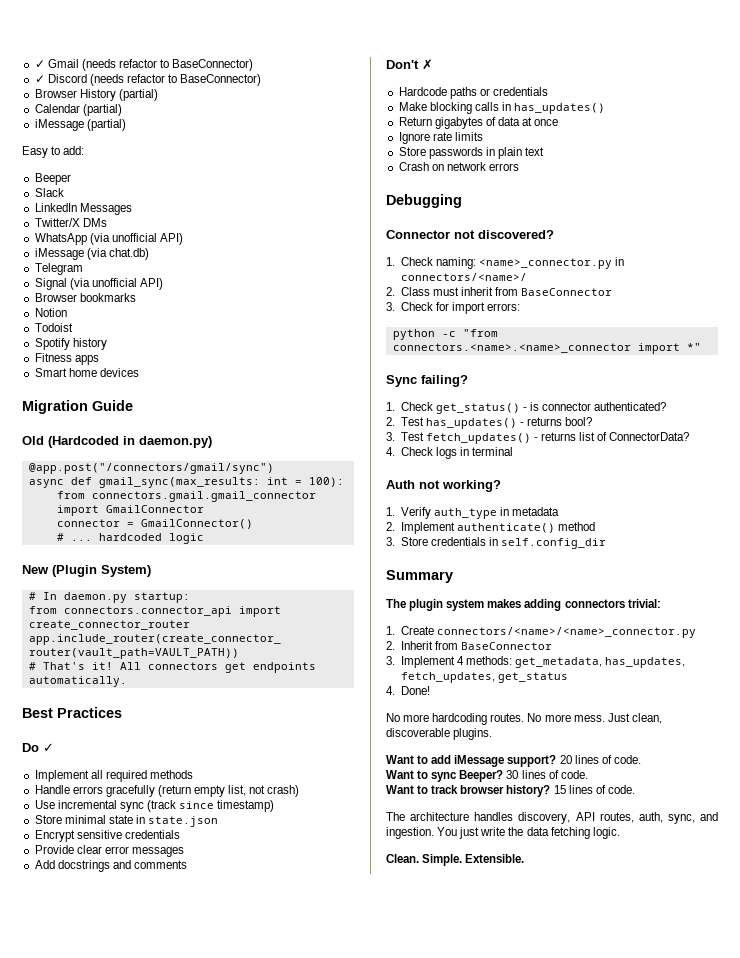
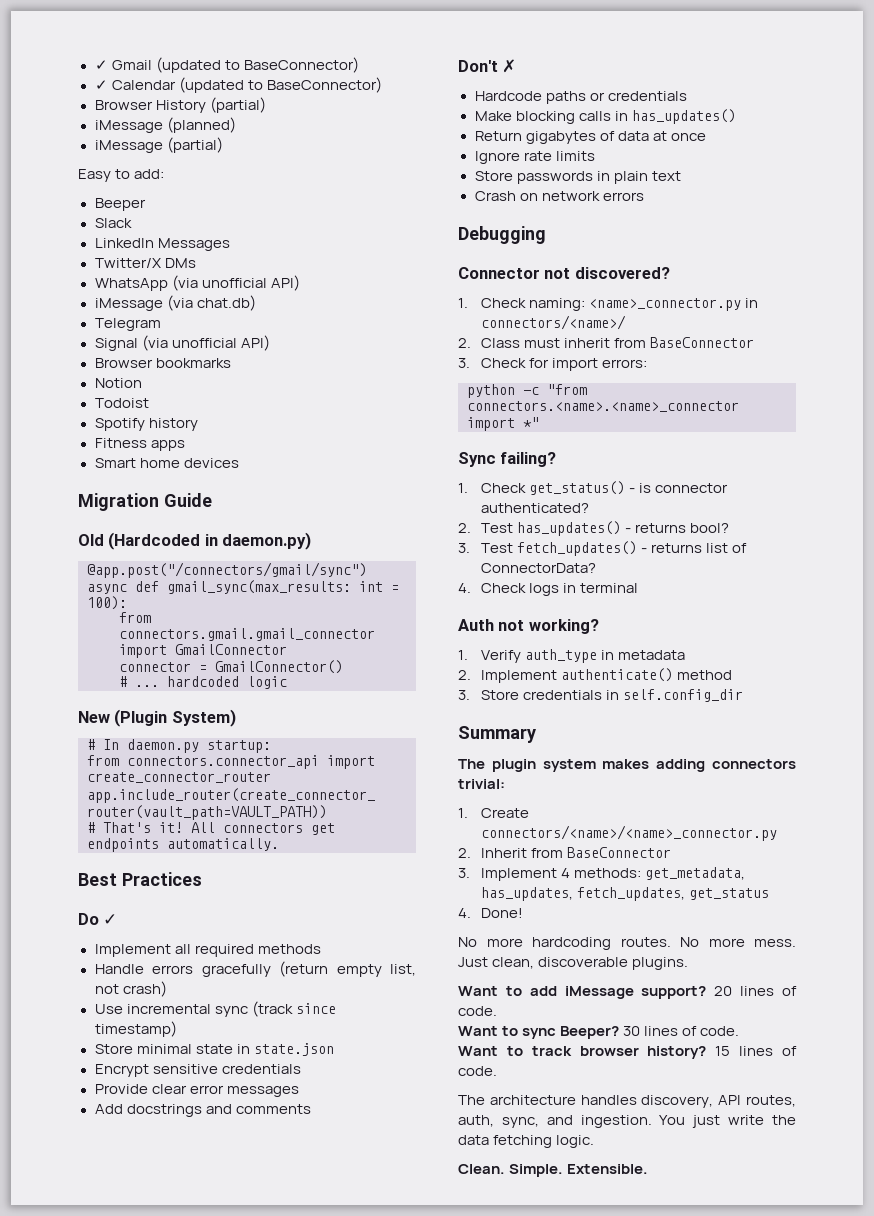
[81,59,157,71] (needs refactor -> [155,57,221,73] (updated
[47,74,165,86] Discord (needs refactor -> [111,77,244,93] Calendar (updated
[34,104,122,116] Calendar (partial) -> [94,117,236,133] iMessage (planned)

